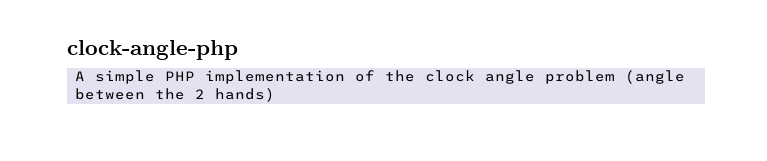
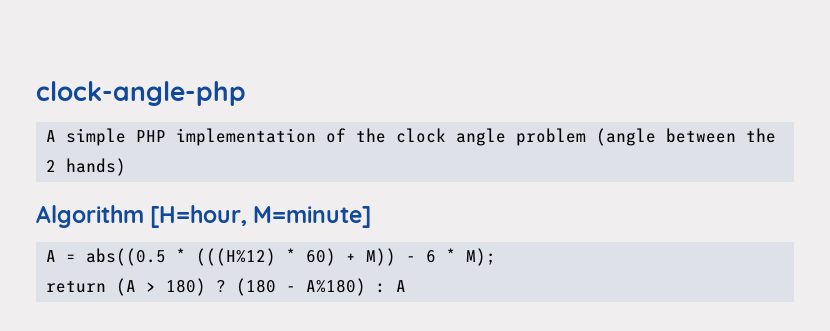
(275, 95) none -> [36,205,372,228] [45,248,496,266] [45,278,406,296] // Algorithm [H=hour, M=minute] // A = abs((0.5 * (((H%12) * 60) + M)) - 6 * M); // return (A > 180) ? (180 - A%180) : A

